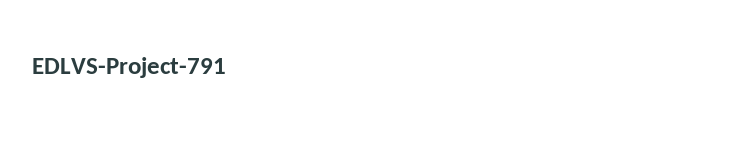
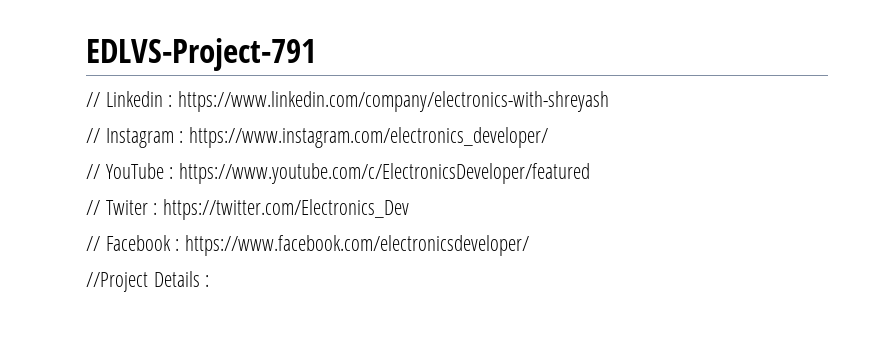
(226, 67) none -> [86,91,610,112] [86,127,549,148] [86,163,590,184] [86,199,410,220] [86,235,530,256] [86,271,210,292] // // Linkedin : https://www.linkedin.com/company/electronics-with-shreyash // // Instagram : https://www.instagram.com/electronics_developer/ // // YouTube : https://www.youtube.com/c/ElectronicsDeveloper/featured // // Twiter : https://twitter.com/Electronics_Dev // // Facebook : https://www.facebook.com/electronicsdeveloper/ // //Project Details :

